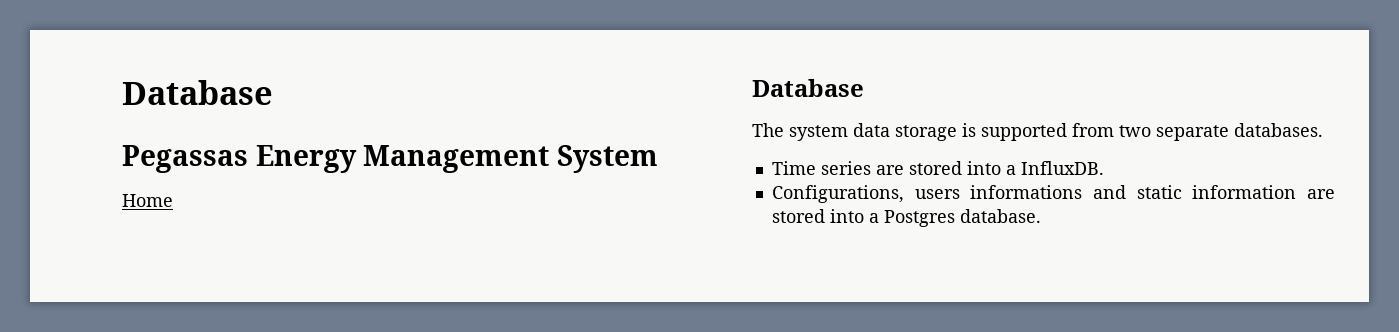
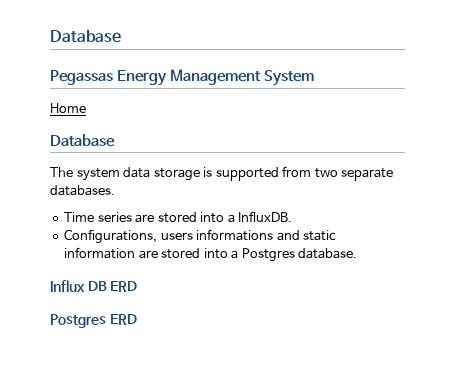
(1041, 216) none -> [50,280,138,292] [50,314,137,328] // Influx DB ERD // Postgres ERD

